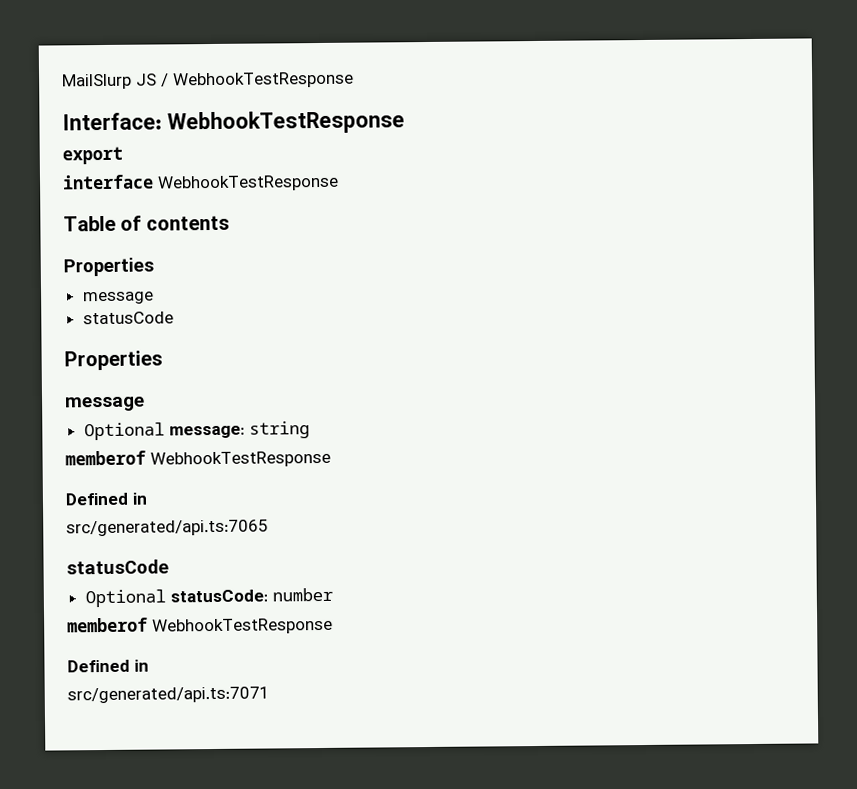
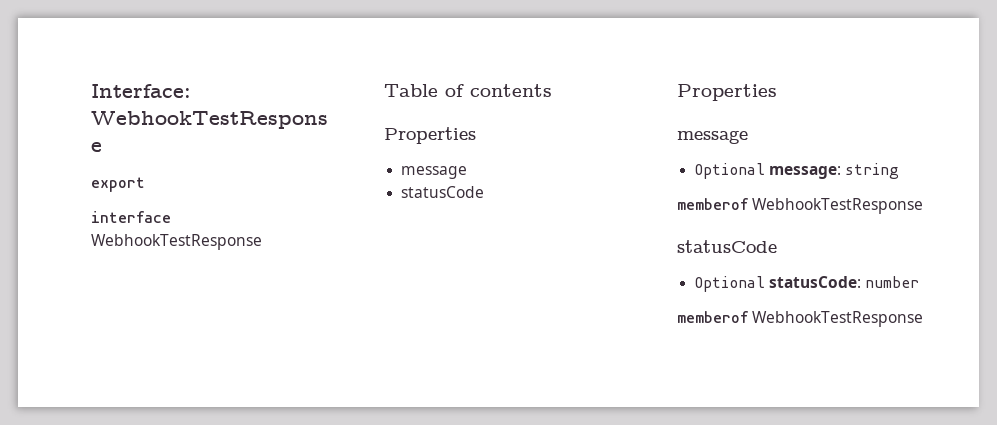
[62,71,354,90] MailSlurp JS / WebhookTestResponse // -> (91, 91) none
[65,492,148,506] [66,519,269,537] // Defined in // src/generated/api.ts:7065 -> (924, 206) none
[67,659,149,673] [67,686,270,704] // Defined in // src/generated/api.ts:7071 -> (924, 319) none

